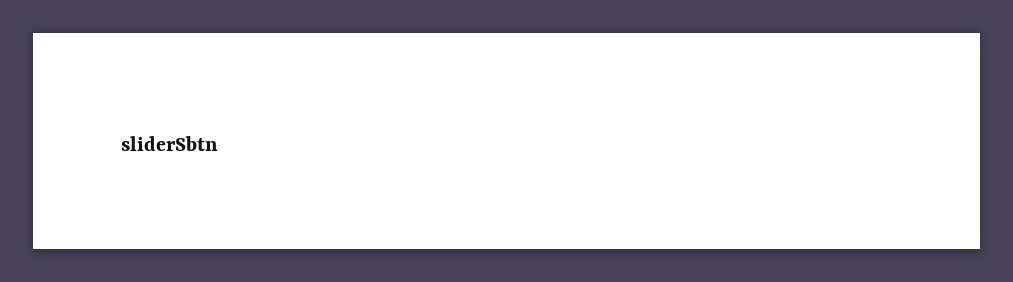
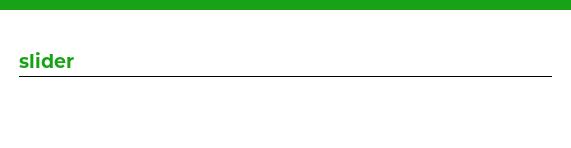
[121,136,218,151] sliderSbtn -> [19,52,74,68] slider

